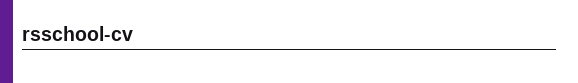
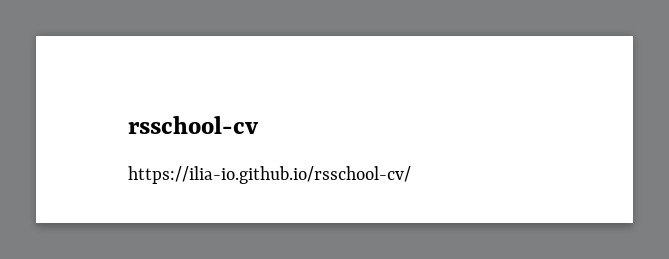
(133, 33) none -> [128,166,411,184] // https://ilia-io.github.io/rsschool-cv/

